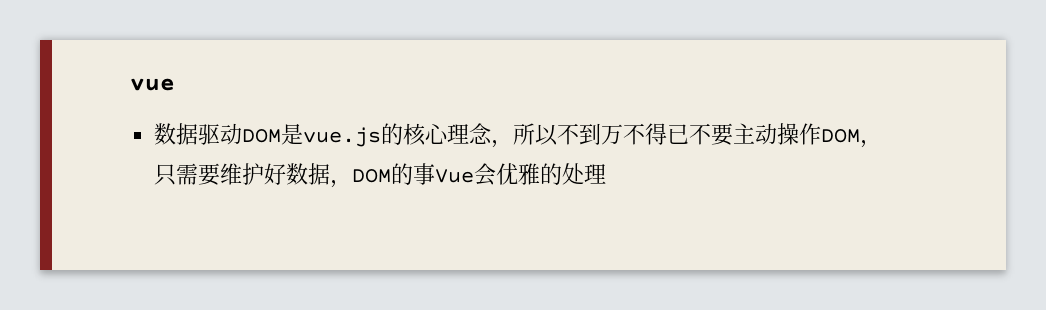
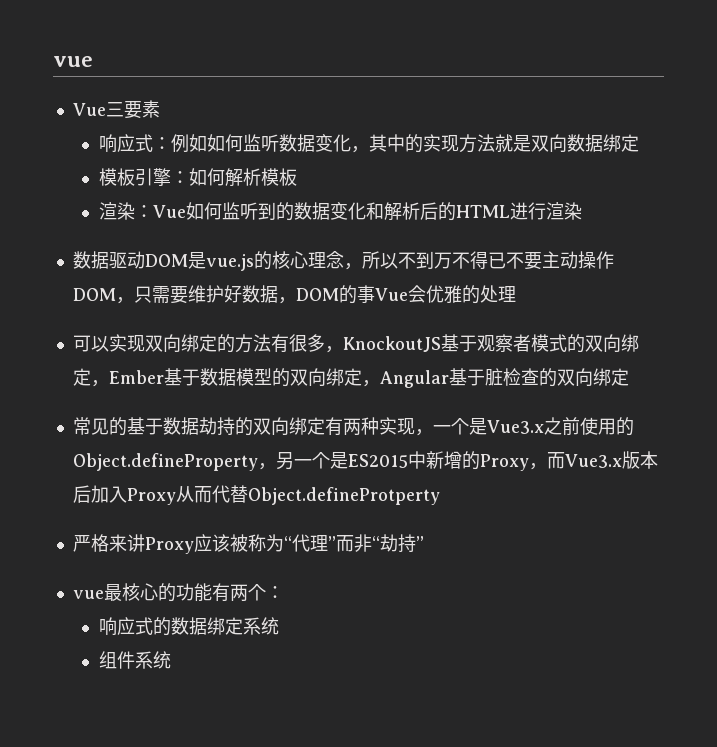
[130,78,175,91] vue -> [53,56,93,67] [72,100,160,119] [98,134,639,153] [98,168,297,187] [98,202,582,221] vue // Vue三要素 // 响应式：例如如何监听数据变化，其中的实现方法就是双向数据绑定 // 模板引擎：如何解析模板 // 渲染：Vue如何监听到的数据变化和解析后的HTML进行渲染
(607, 174) none -> [72,334,639,353] [72,368,629,388] [72,417,634,436] [72,451,658,471] [72,485,440,505] [72,534,424,554] [72,583,284,602] [98,617,279,636] [98,651,171,669] // 可以实现双向绑定的方法有很多，KnockoutJS基于观察者模式的双向绑定，Ember基于数据模型的双向绑定，Angular基于脏检查的双向绑定 // 常见的基于数据劫持的双向绑定有两种实现，一个是Vue3.x之前使用的Object.defineProperty，另一个是ES2015中新增的Proxy，而Vue3.x版本后加入Proxy从而代替Object.defineProtperty // 严格来讲Proxy应该被称为“代理”而非“劫持” // vue最核心的功能有两个： // 响应式的数据绑定系统 // 组件系统

